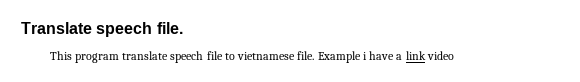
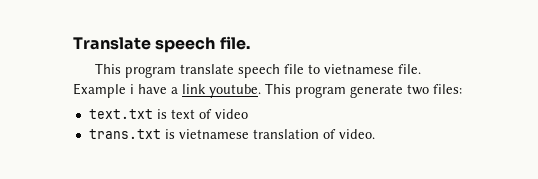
[426,51,454,60] video -> [209,83,462,98] [88,109,248,119] [88,129,375,139] youtube. This program generate two files: // text.txt is text of video // trans.txt is vietnamese translation of video.

